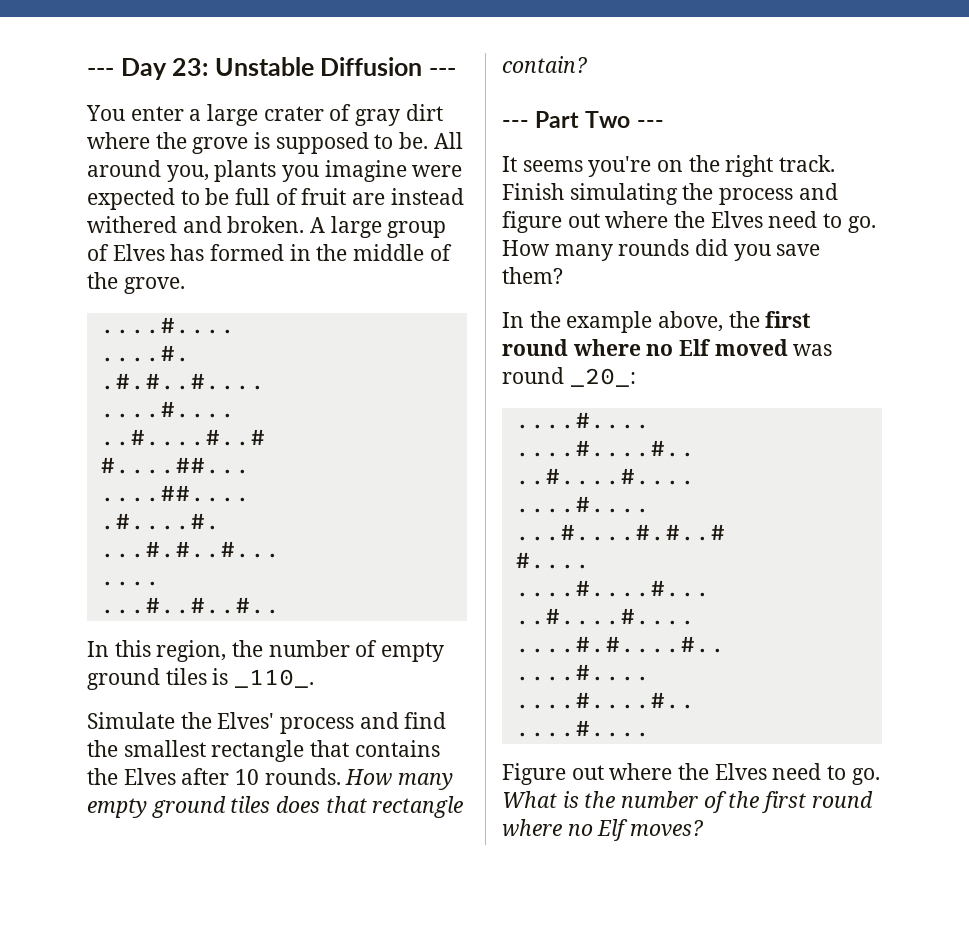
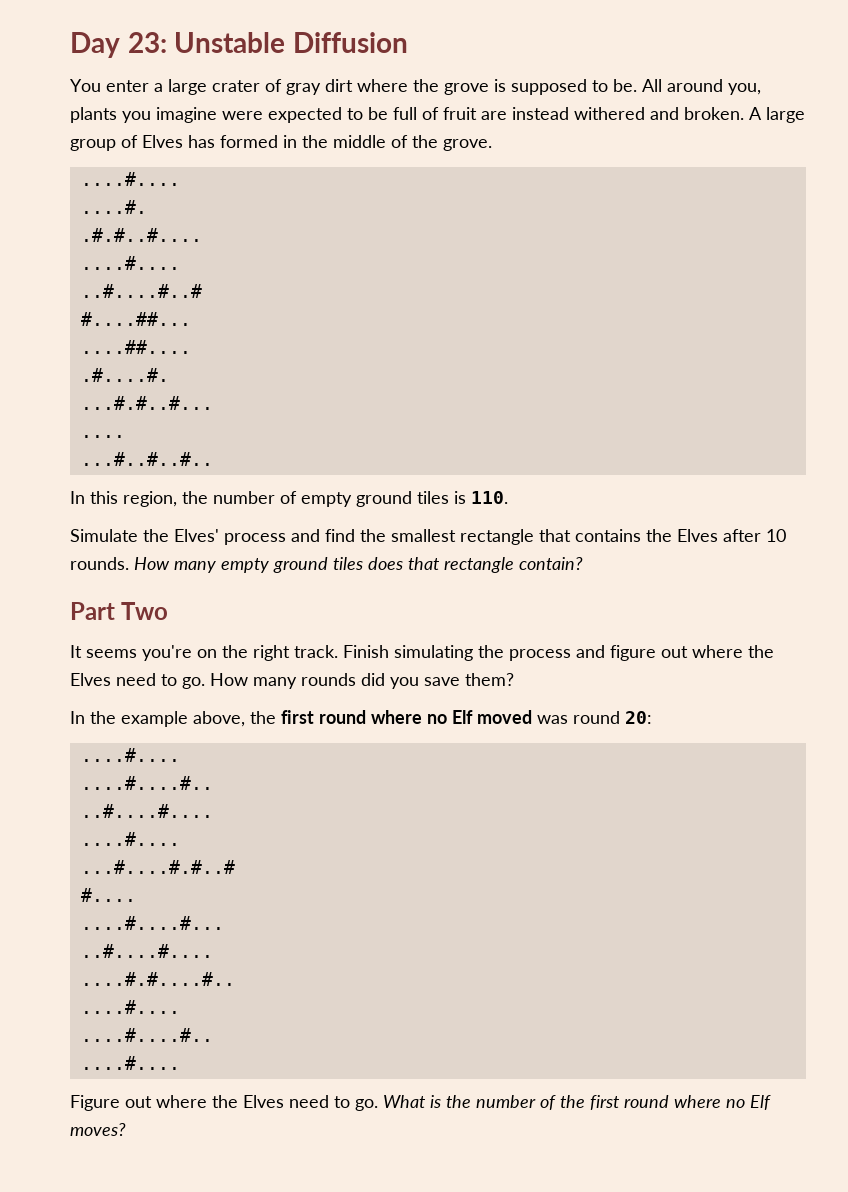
[87,68,114,76] --- -> (70, 45) none
[429,68,457,76] --- -> (408, 42) none
[234,669,315,688] _110_. -> [471,491,508,504] 110.
[502,120,529,128] --- -> (583, 563) none
[636,120,664,128] --- -> (169, 611) none
[569,368,636,387] _20_: -> [625,711,652,724] 20:

